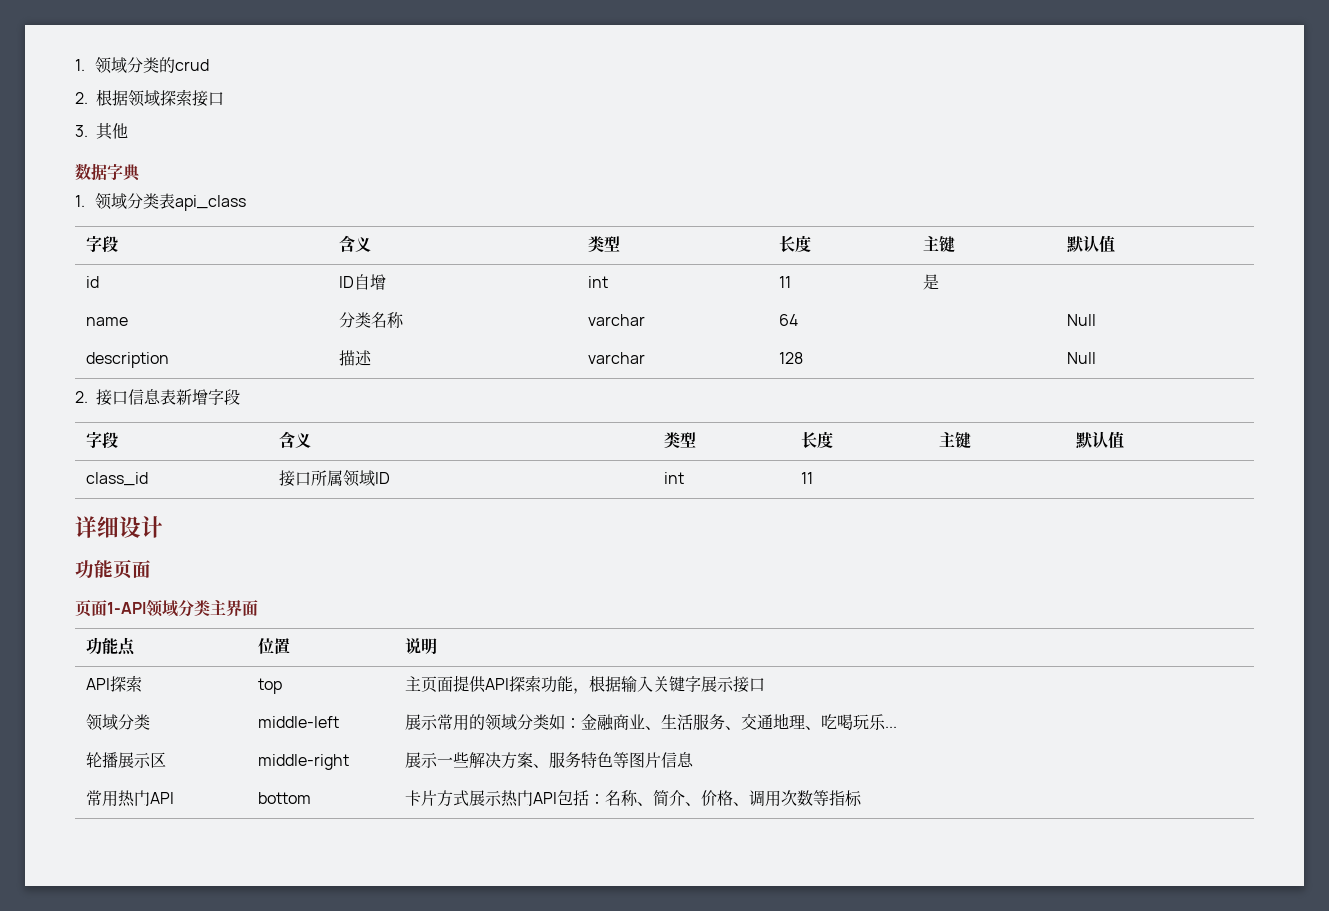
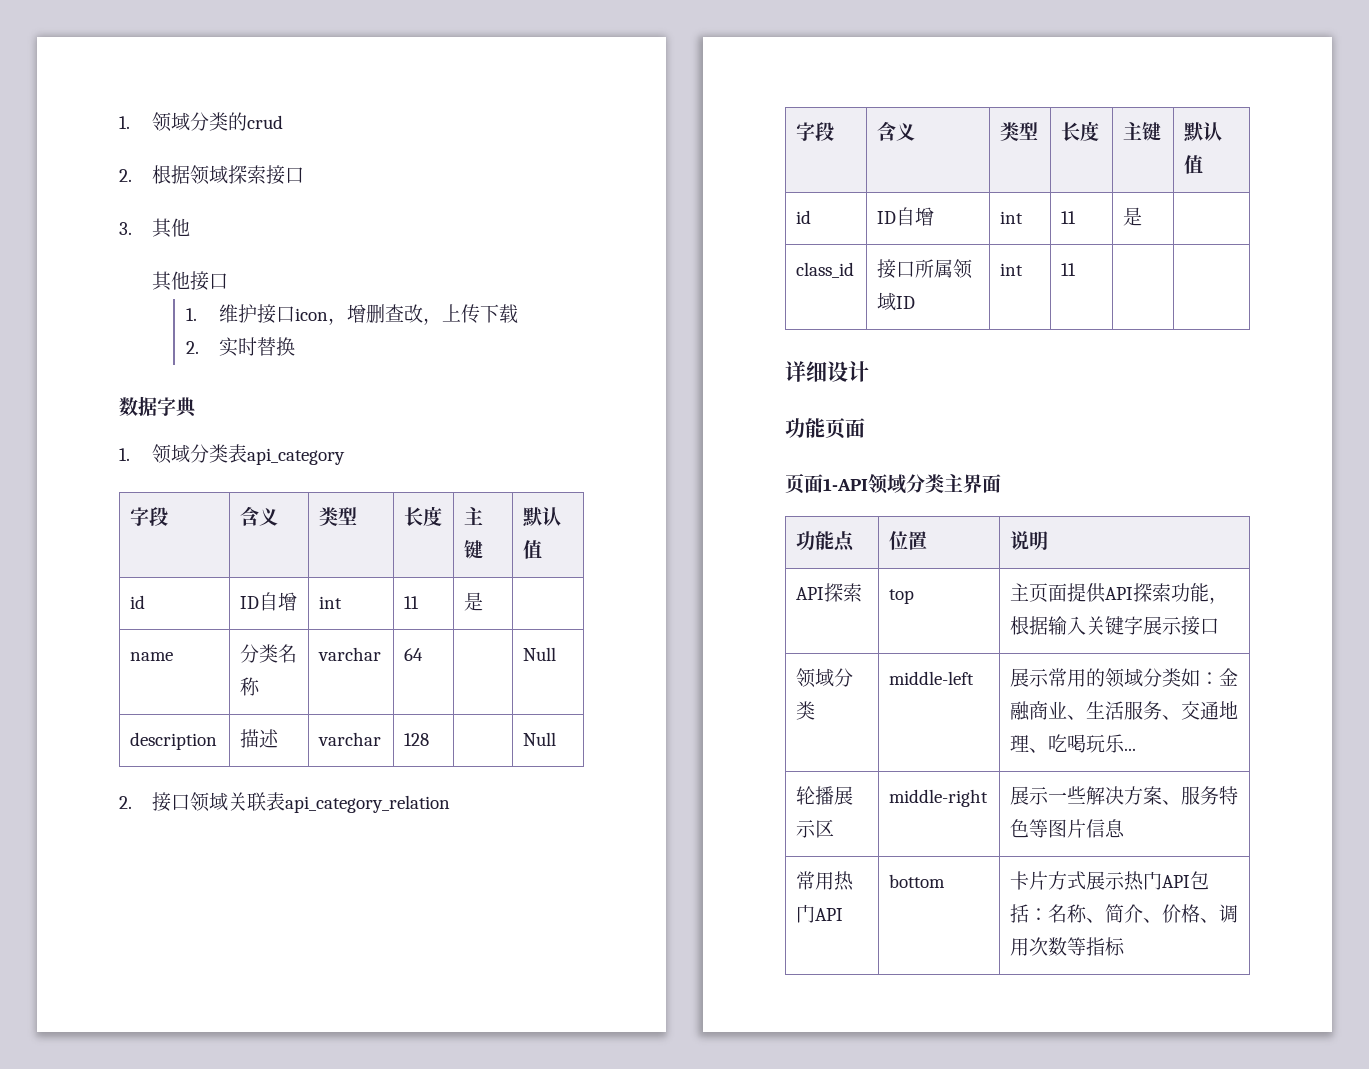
(128, 131) none -> [152,271,229,291] [185,304,519,325] [185,337,296,357] // 其他接口 // 1.维护接口icon，增删查改，上传下载 // 2.实时替换
[175,195,247,211] api_class -> [247,448,346,465] api_category
[128,389,240,405] [85,432,118,448] [278,431,311,448] [663,432,696,449] [800,431,833,449] [938,432,971,448] [1075,431,1124,449] 信息表新增字段 // 字段 | 含义 | 类型 | 长度 | 主键 | 默认值 -> [190,792,451,813] [796,122,835,141] [877,121,916,141] [1000,122,1039,141] [1061,121,1100,142] [1123,122,1162,141] [1184,122,1223,142] [1184,155,1204,174] [796,210,812,224] [877,207,935,226] [1000,211,1024,224] [1061,211,1077,224] [1123,207,1143,226] 领域关联表api_category_relation // 字段 | 含义 | 类型 | 长度 | 主键 | 默认值 // id | ID自增 | int | 11 | 是 |

